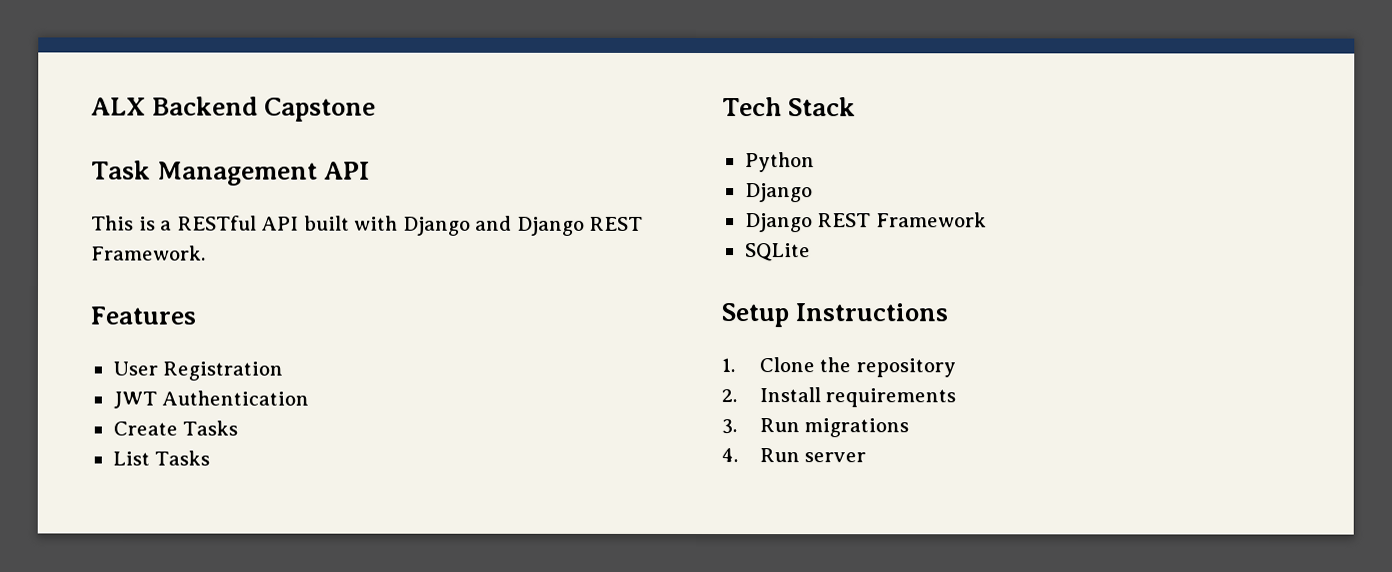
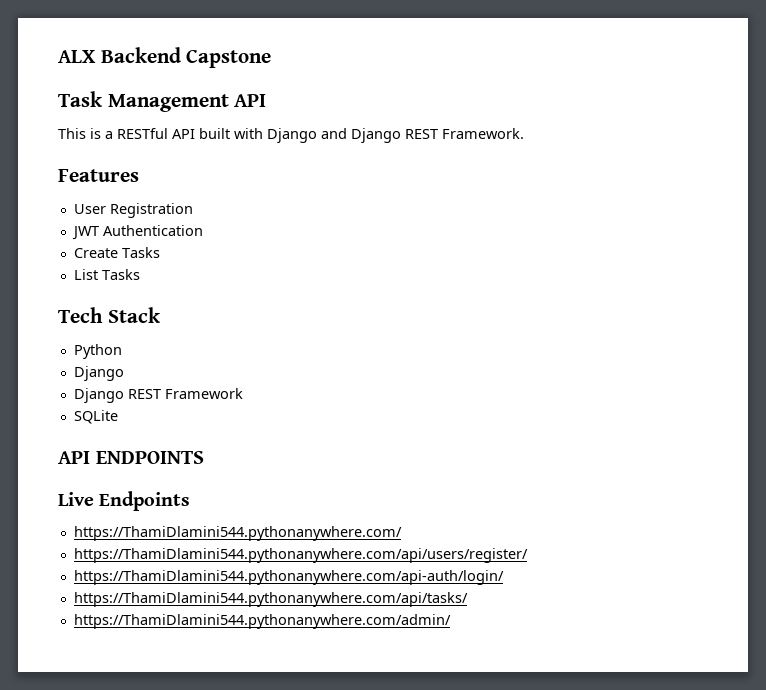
[721,303,949,328] [721,357,956,378] [721,387,957,408] [721,418,910,438] [721,448,867,463] Setup Instructions // 1. Clone the repository // 2. Install requirements // 3. Run migrations // 4. Run server -> [58,451,204,464] [58,491,191,511] [73,526,402,541] [73,548,528,563] [73,570,504,585] [73,592,468,607] [73,614,451,629] API ENDPOINTS // Live Endpoints // https://ThamiDlamini544.pythonanywhere.com/ // https://ThamiDlamini544.pythonanywhere.com/api/users/register/ // https://ThamiDlamini544.pythonanywhere.com/api-auth/login/ // https://ThamiDlamini544.pythonanywhere.com/api/tasks/ // https://ThamiDlamini544.pythonanywhere.com/admin/

